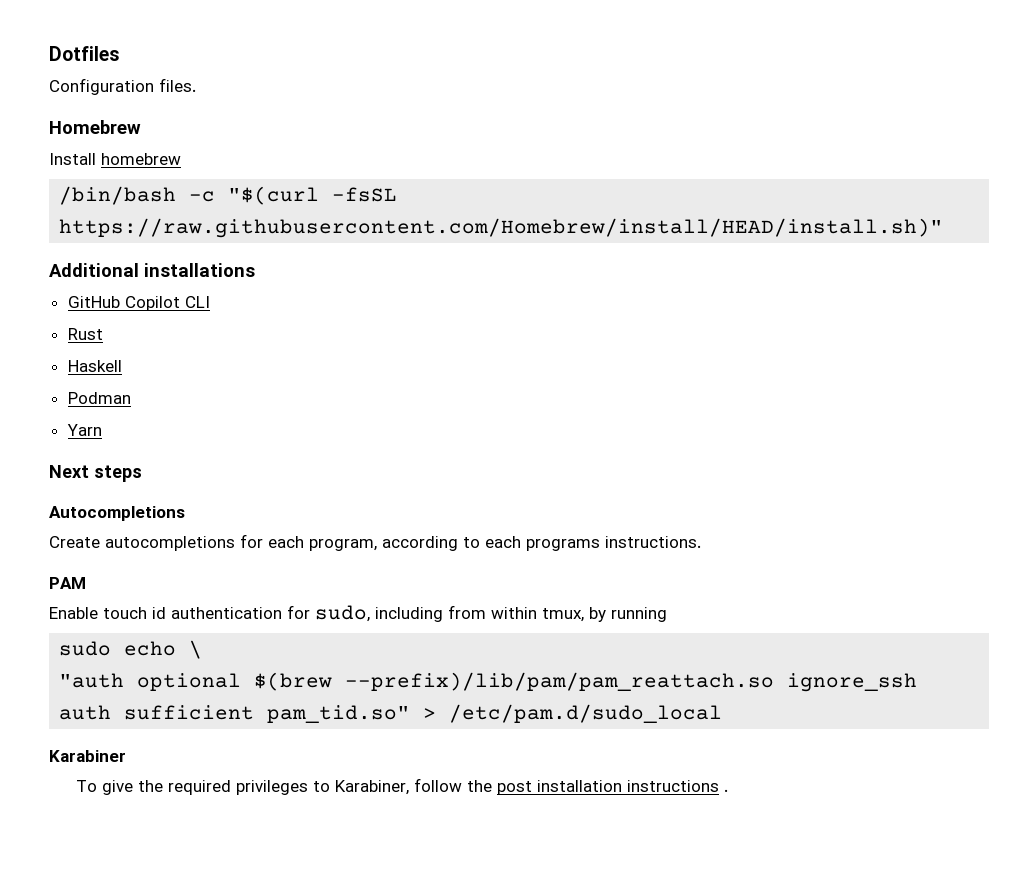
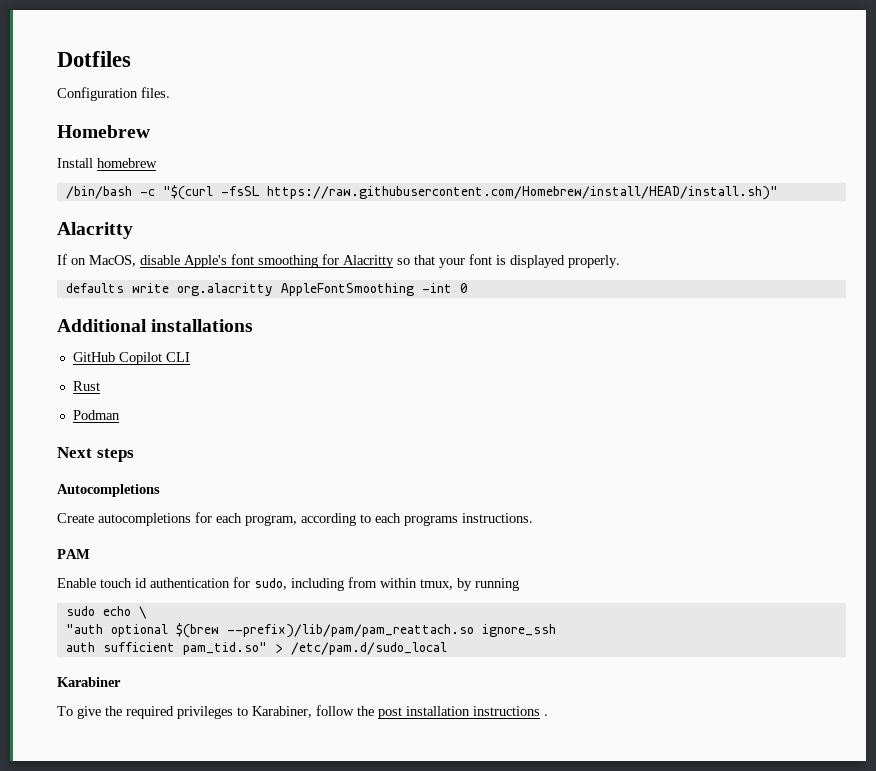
(944, 228) none -> [57,222,133,239] [57,254,620,268] [65,283,468,296] // Alacritty // If on MacOS, disable Apple's font smoothing for Alacritty so that your font is displayed properly. // defaults write org.alacritty AppleFontSmoothing -int 0
[67,360,122,372] // Haskell -> (100, 386) none
[66,424,102,436] // Yarn -> (120, 415) none

